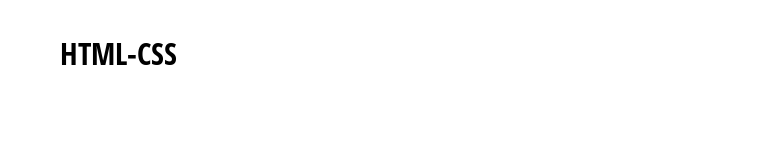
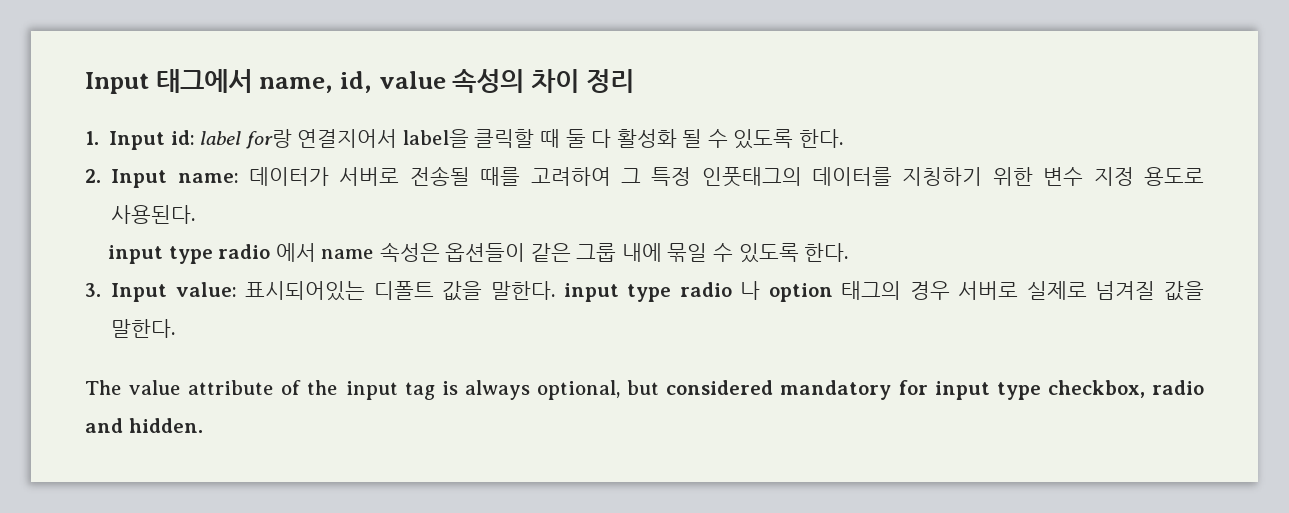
[60,43,177,65] HTML-CSS -> [85,69,635,94] [85,129,843,150] [85,166,1204,188] [111,205,196,224] [108,242,849,264] [85,281,1204,302] [111,319,176,338] [85,380,1204,400] [85,418,203,433] Input 태그에서 name, id, value 속성의 차이 정리 // 1. Input id: label for랑 연결지어서 label을 클릭할 때 둘 다 활성화 될 수 있도록 한다. // 2. Input name: 데이터가 서버로 전송될 때를 고려하여 그 특정 인풋태그의 데이터를 지칭하기 위한 변수 지정 용도로 사용된다. // input type radio 에서 name 속성은 옵션들이 같은 그룹 내에 묶일 수 있도록 한다. // 3. Input value: 표시되어있는 디폴트 값을 말한다. input type radio 나 option 태그의 경우 서버로 실제로 넘겨질 값을 말한다. // The value attribute of the input tag is always optional, but considered mandatory for input type checkbox, radio and hidden.

